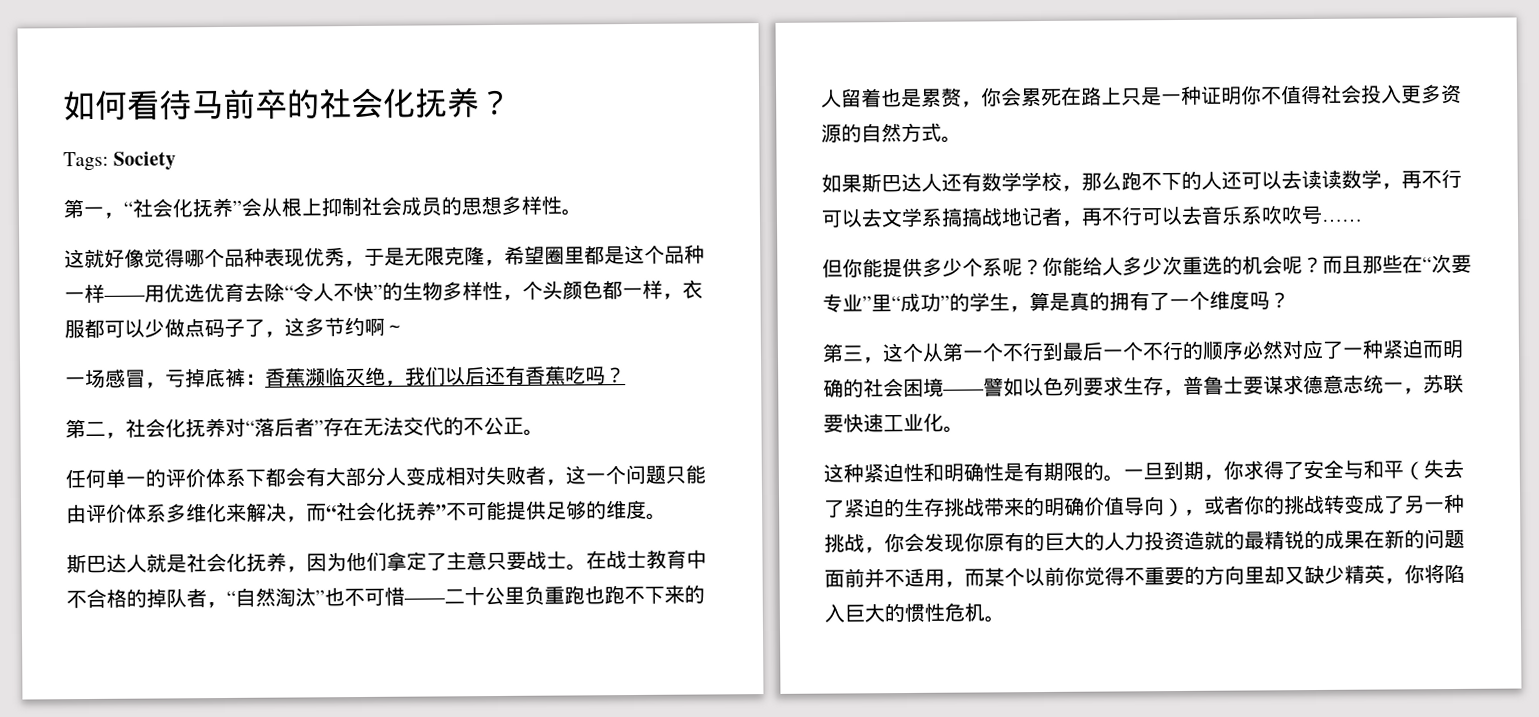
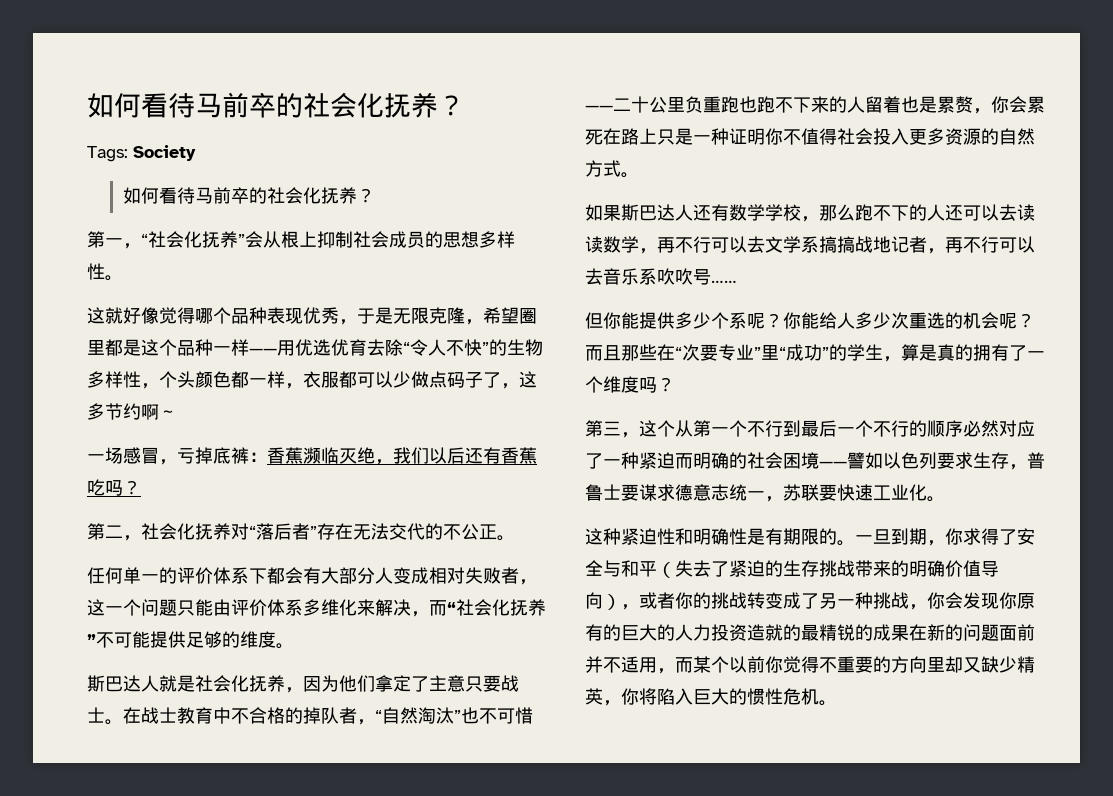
(177, 161) none -> [122,187,375,204] // 如何看待马前卒的社会化抚养？

